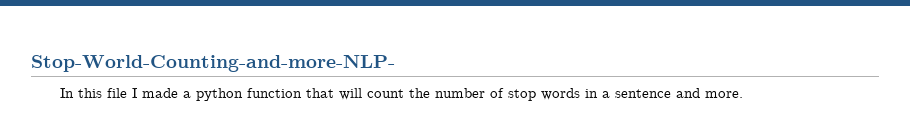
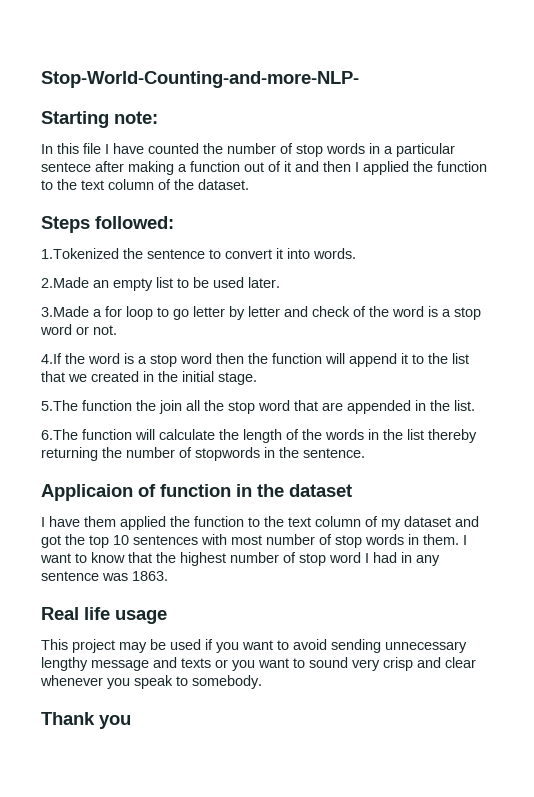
(395, 63) none -> [41,111,158,128] // Starting note:
[142,88,405,101] made a python function that will count -> [113,143,199,154] have counted
[615,88,744,98] sentence and more. -> [396,143,455,157] [41,161,487,175] [41,179,249,190] [41,216,174,233] [41,248,356,259] [41,277,280,291] [41,306,481,320] [40,324,117,335] [41,353,469,367] [41,371,257,385] [41,400,475,414] [41,429,477,443] [41,447,365,461] [41,484,352,501] [41,516,479,530] [41,534,467,548] [40,552,440,566] [41,571,168,581] [41,607,167,624] [41,639,467,653] [41,657,476,671] [40,675,262,689] [41,712,131,729] particular sentece after making a function out of it and then I applied the function to the text column of the dataset. // Steps followed: // 1.Tokenized the sentence to convert it into words. // 2.Made an empty list to be used later. // 3.Made a for loop to go letter by letter and check of the word is a stop word or not. // 4.If the word is a stop word then the function will append it to the list that we created in the initial stage. // 5.The function the join all the stop word that are appended in the list. // 6.The function will calculate the length of the words in the list thereby returning the number of stopwords in the sentence. // Applicaion of function in the dataset // I have them applied the function to the text column of my dataset and got the top 10 sentences with most number of stop words in them. I want to know that the highest number of stop word I had in any sentence was 1863. // Real life usage // This project may be used if you want to avoid sending unnecessary lengthy message and texts or you want to sound very crisp and clear whenever you speak to somebody. // Thank you

